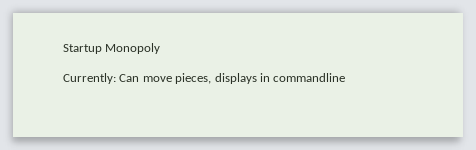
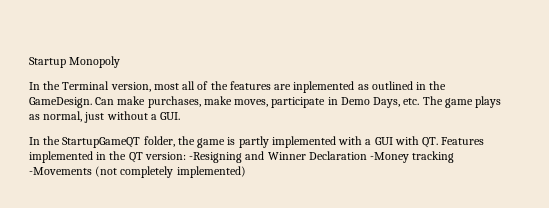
[63,73,346,84] Currently: Can move pieces, displays in commandline -> [29,81,447,93] [29,96,502,108] [29,111,181,123] [29,136,485,148] [29,151,455,163] [29,166,246,178] In the Terminal version, most all of the features are inplemented as outlined in the GameDesign. Can make purchases, make moves, participate in Demo Days, etc. The game plays as normal, just without a GUI. // In the StartupGameQT folder, the game is partly implemented with a GUI with QT. Features implemented in the QT version: -Resigning and Winner Declaration -Money tracking -Movements (not completely implemented)

